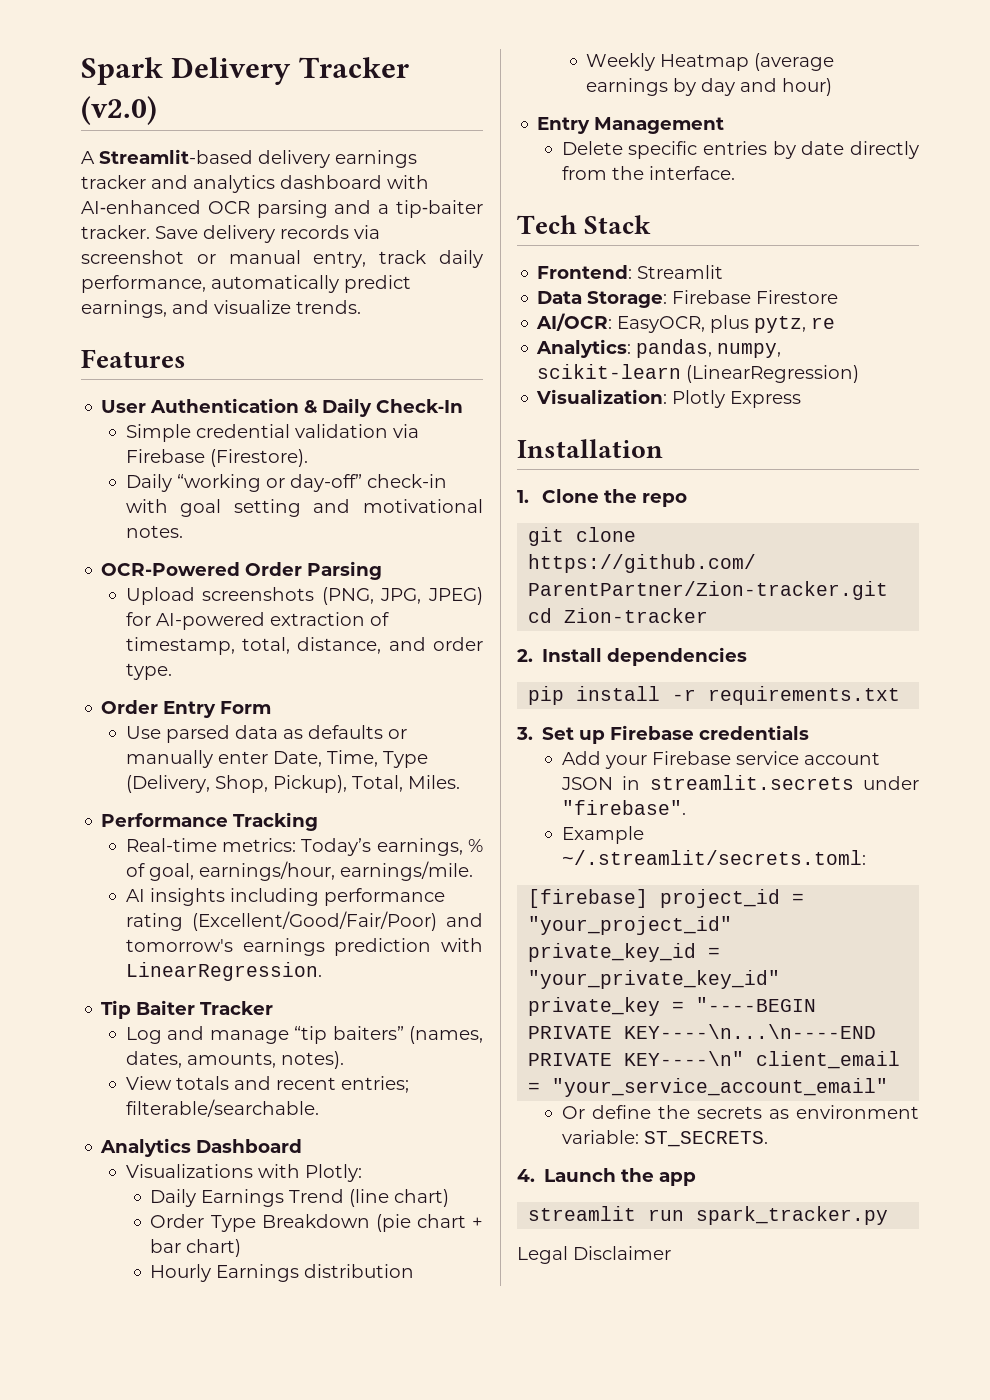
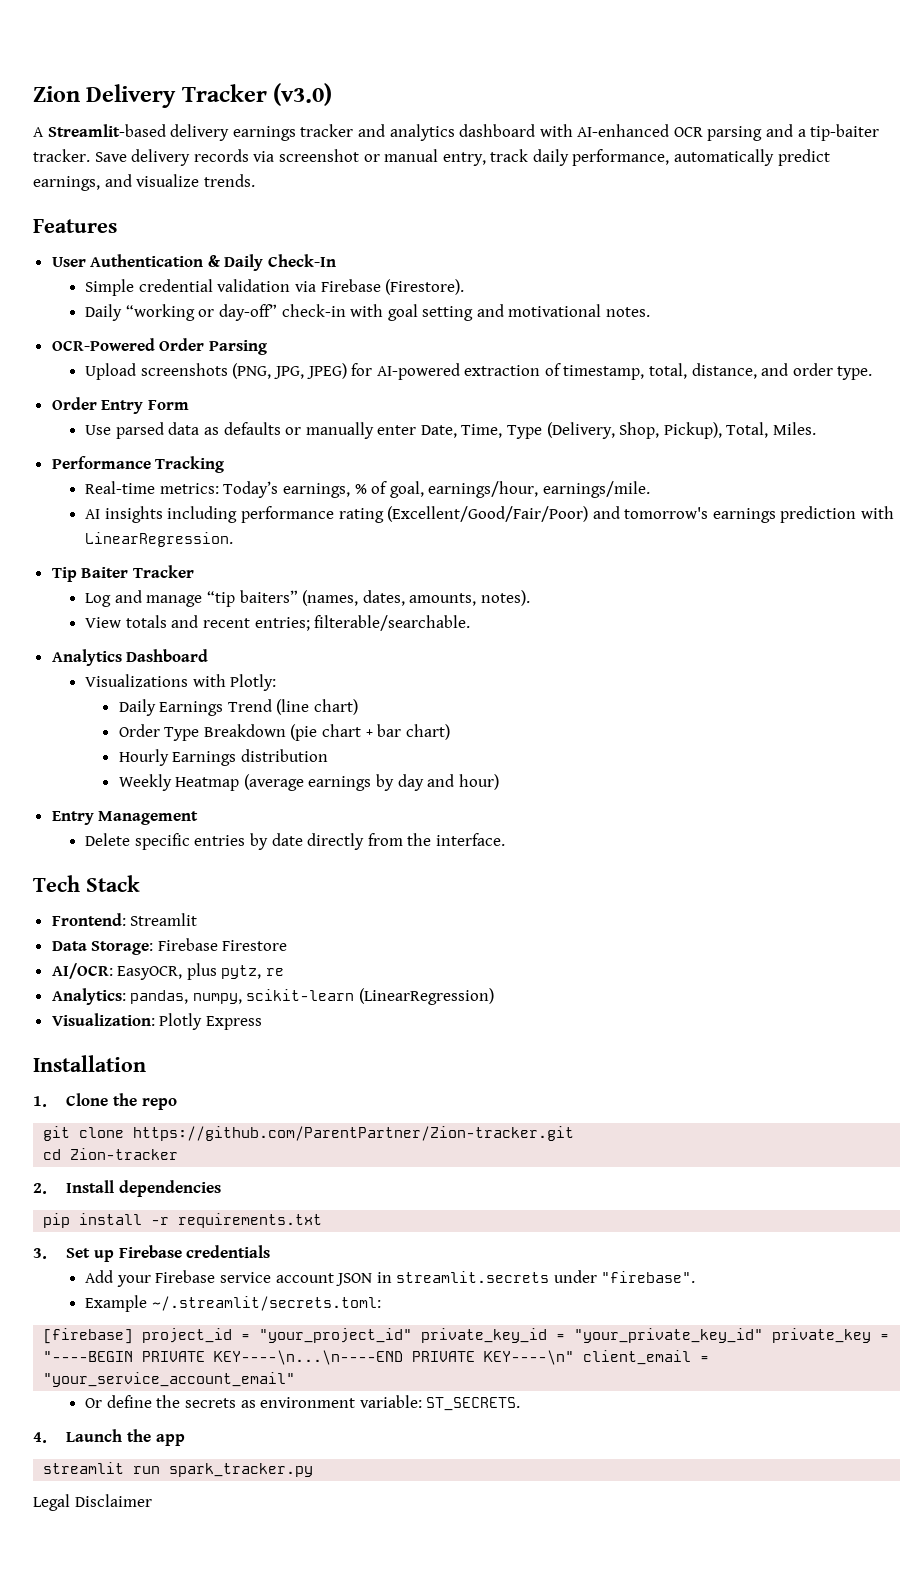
[81,57,163,85] Spark -> [33,86,80,102] Zion
[81,96,157,125] (v2.0) -> [273,83,333,106] (v3.0)

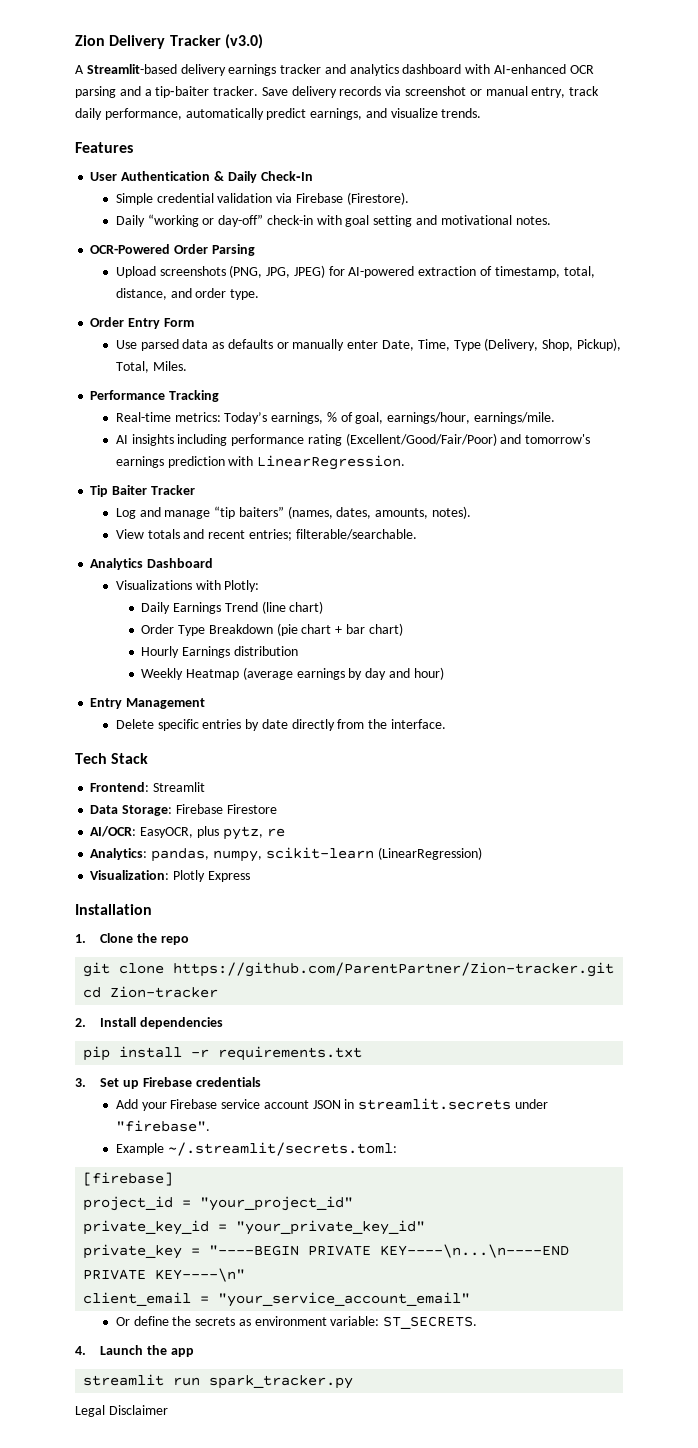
(134, 1336) none -> (174, 1179) //
(413, 1335) none -> (354, 1203) //
(764, 1335) none -> (426, 1227) //
(575, 1357) none -> (246, 1275) //

